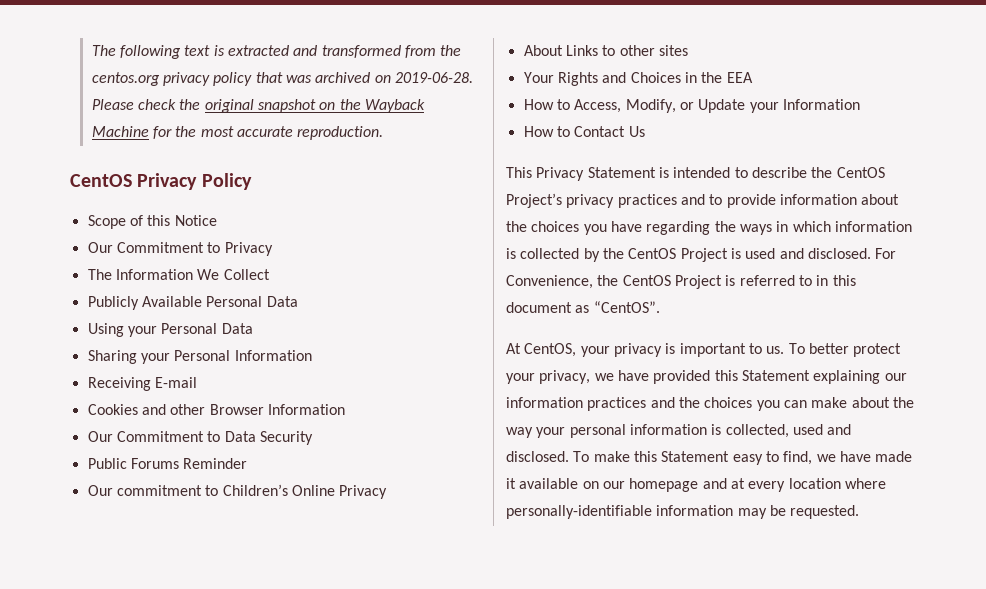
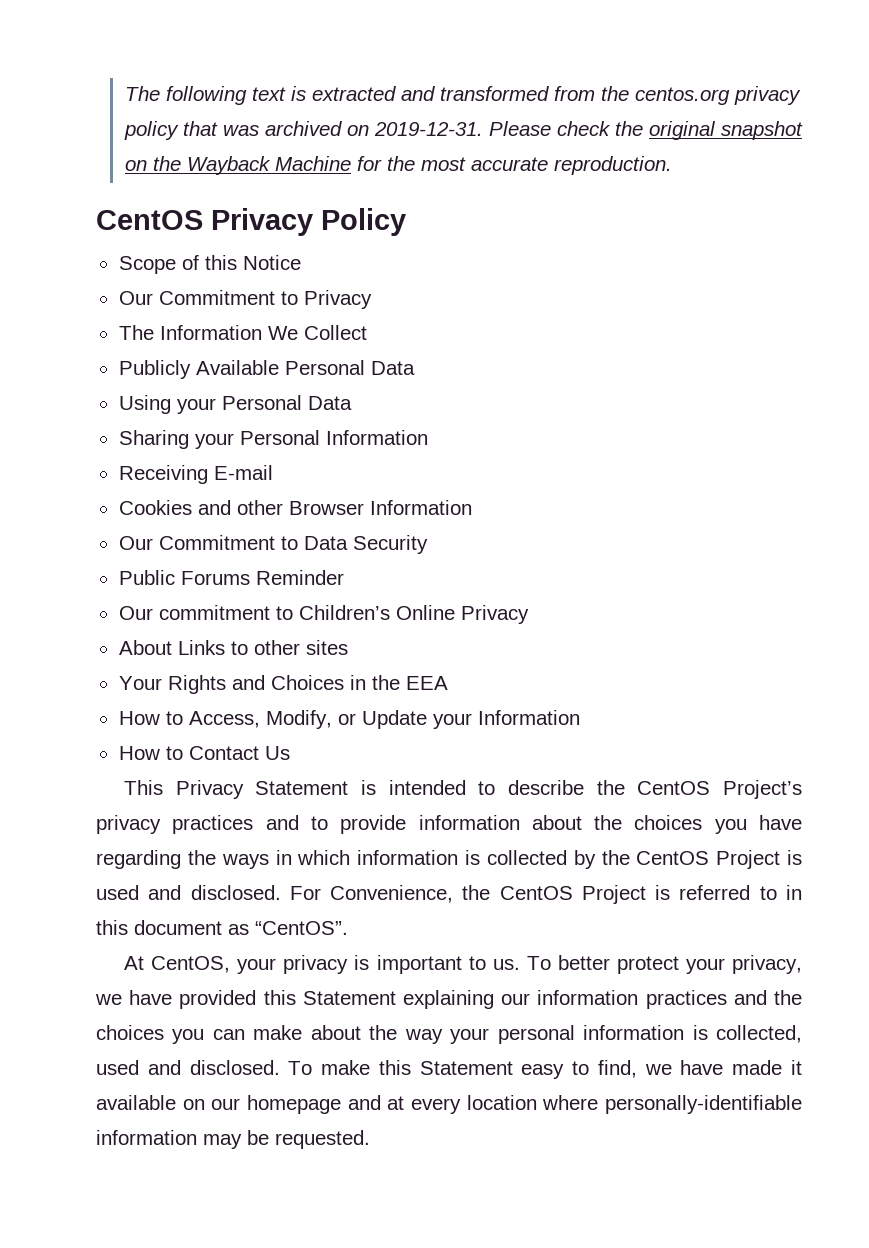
[394,72,473,83] 2019-06-28. -> [373,122,483,136] 2019-12-31.

